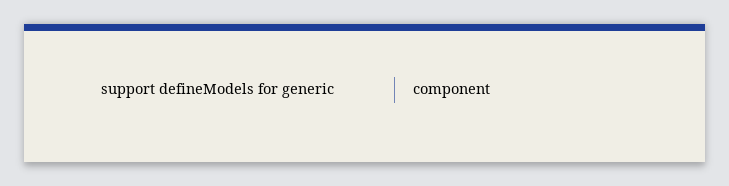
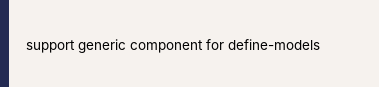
[159,83,490,98] defineModels for generic component -> [78,39,320,53] generic component for define-models

